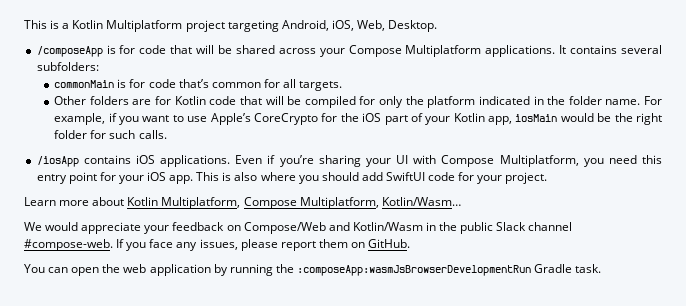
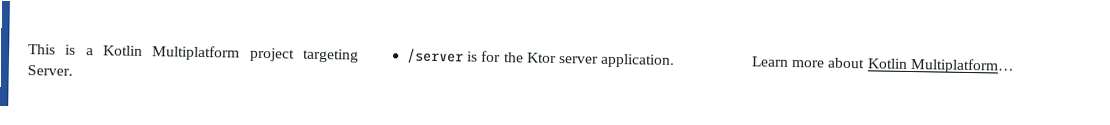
[281,20,438,32] [36,45,662,57] [36,62,99,71] [54,79,343,91] [54,96,662,108] [54,113,662,125] [54,130,167,139] [36,155,662,167] [36,172,548,184] [24,197,461,209] [24,222,573,234] [24,239,411,251] [24,264,602,276] Android, iOS, Web, Desktop. // /composeApp is for code that will be shared across your Compose Multiplatform applications. It contains several subfolders: // commonMain is for code that’s common for all targets. // Other folders are for Kotlin code that will be compiled for only the platform indicated in the folder name. For example, if you want to use Apple’s CoreCrypto for the iOS part of your Kotlin app, iosMain would be the right folder for such calls. // /iosApp contains iOS applications. Even if you’re sharing your UI with Compose Multiplatform, you need this entry point for your iOS app. This is also where you should add SwiftUI code for your project. // Learn more about Kotlin Multiplatform, Compose Multiplatform, Kotlin/Wasm… // We would appreciate your feedback on Compose/Web and Kotlin/Wasm in the public Slack channel #compose-web. If you face any issues, please report them on GitHub. // You can open the web application by running the :composeApp:wasmJsBrowserDevelopmentRun Gradle task. -> [27,65,73,76] [406,48,676,69] [751,56,1015,74] Server. // /server is for the Ktor server application. // Learn more about Kotlin Multiplatform…

